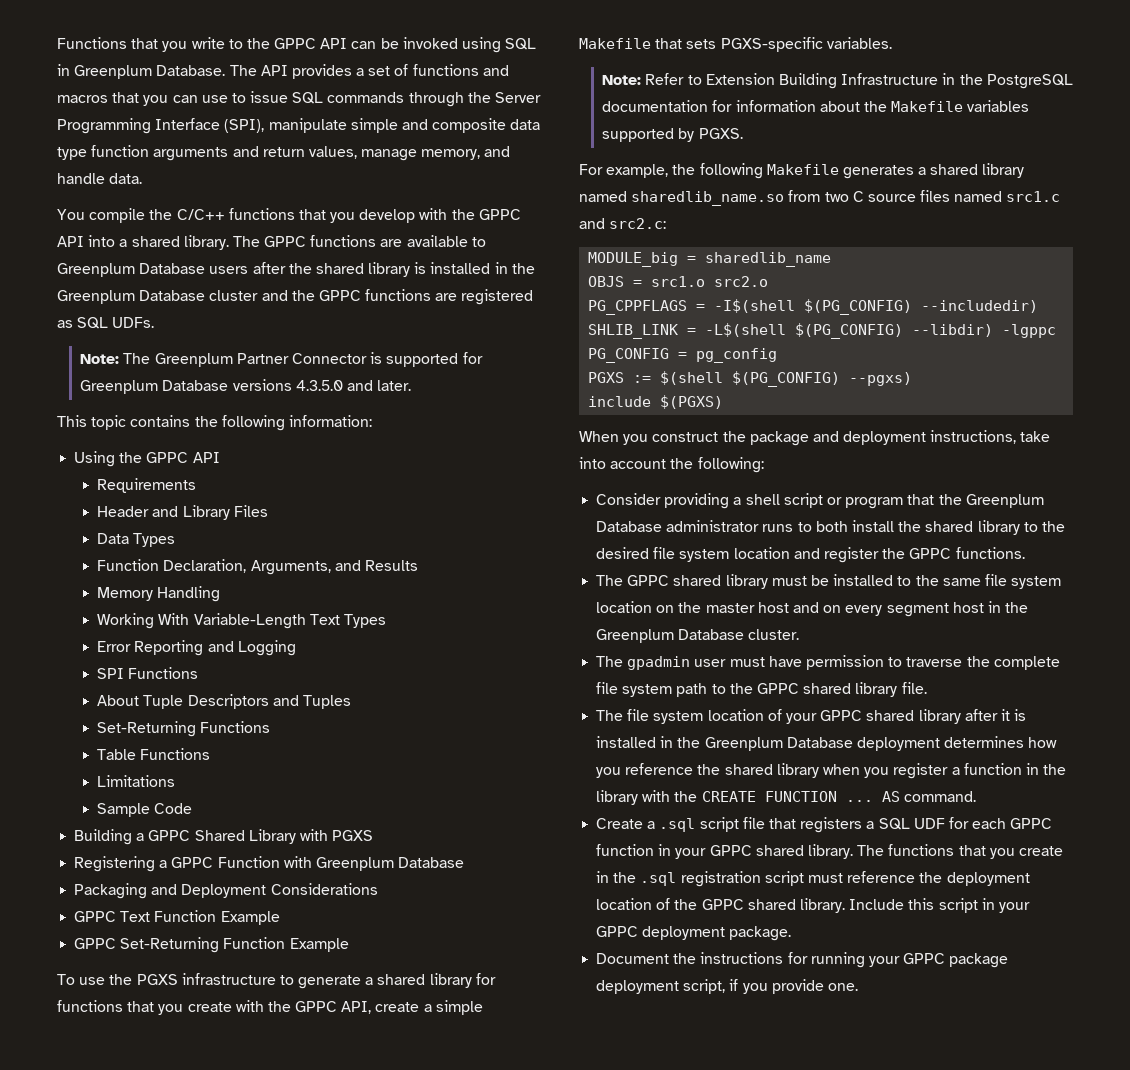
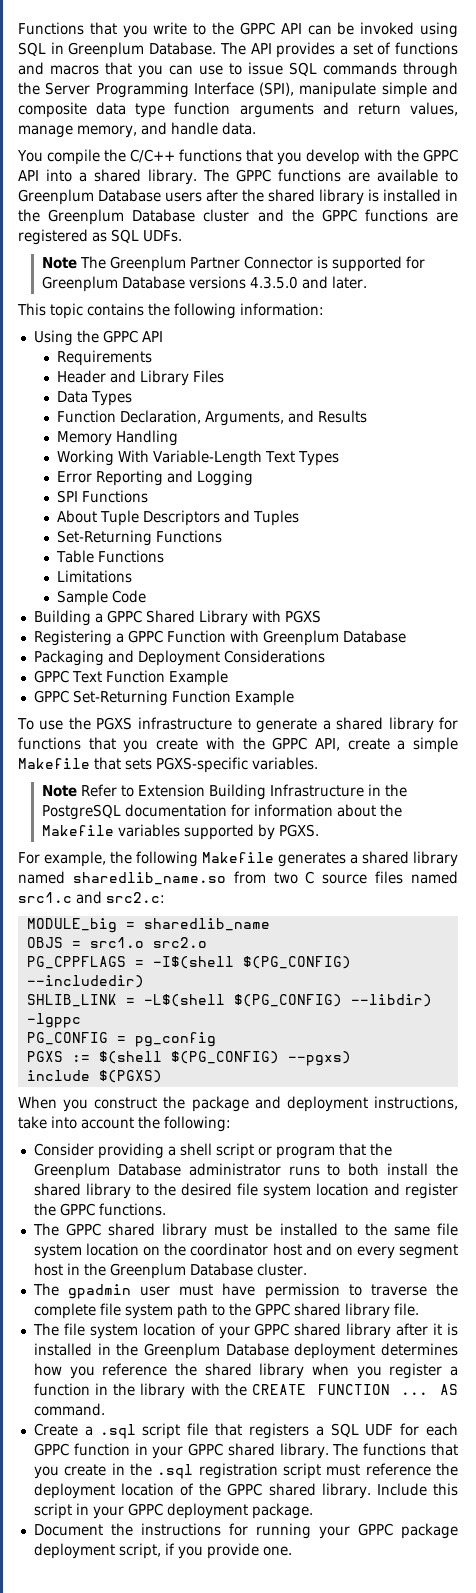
[80,354,120,364] Note: -> [41,257,77,269] Note
[602,75,642,85] Note: -> [41,785,77,797] Note
[705,603,755,613] master -> [190,1243,269,1256] coordinator

